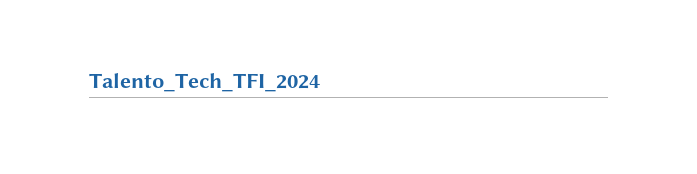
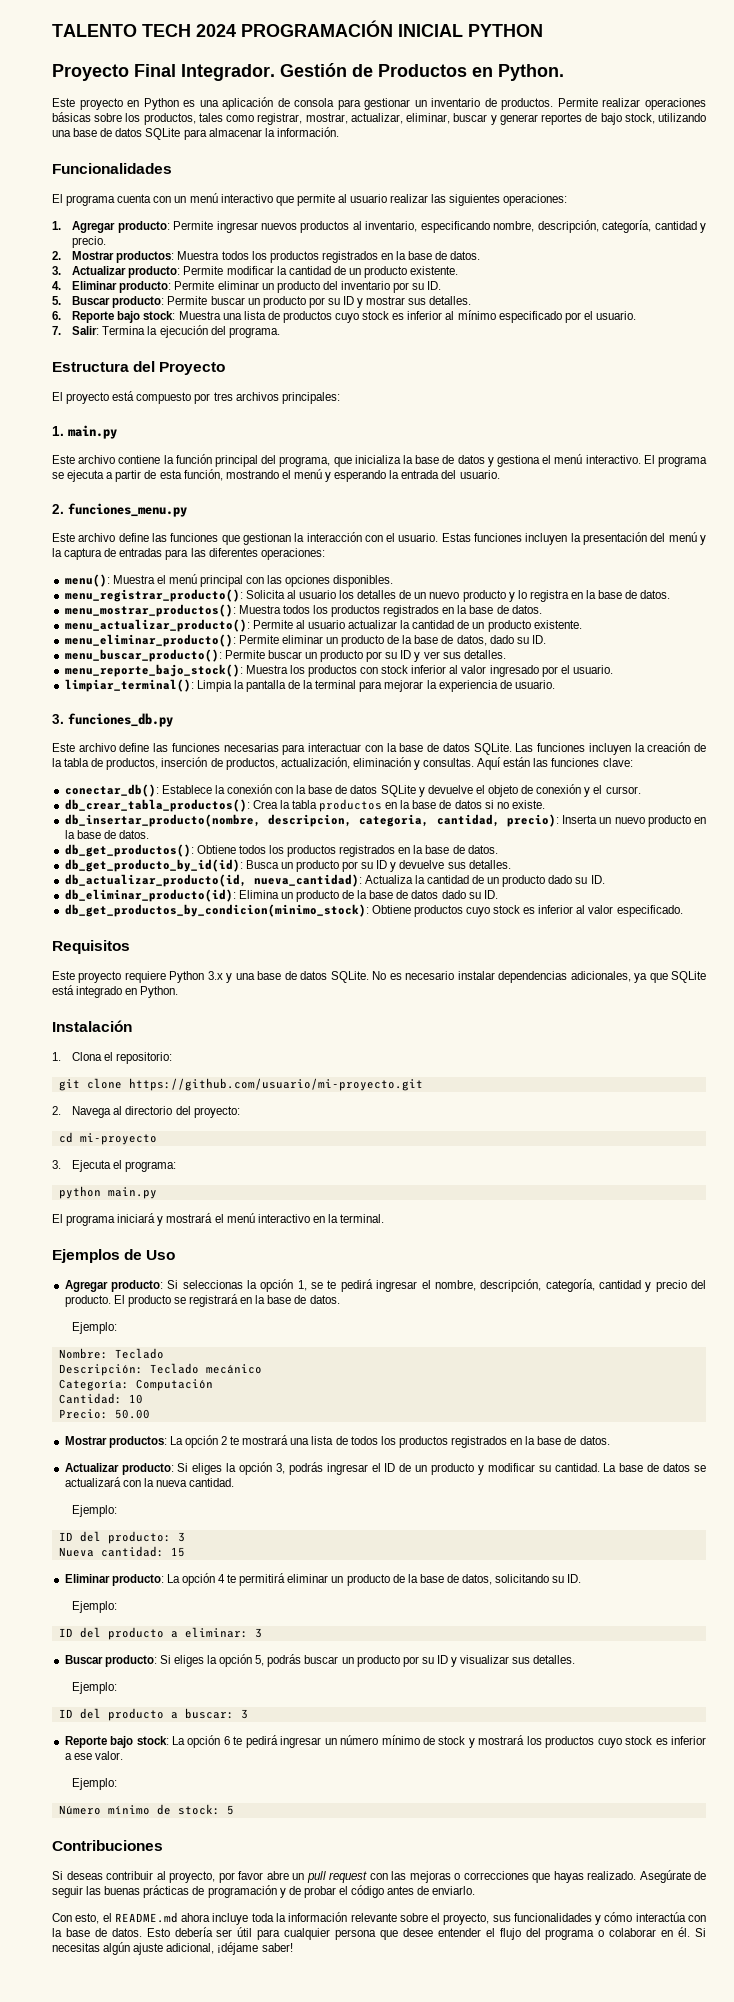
[89,73,320,92] Talento_Tech_TFI_2024 -> [52,20,543,37] [52,63,564,81] [52,97,706,110] [52,112,706,125] [52,127,339,140] [52,163,172,174] [52,193,568,206] [52,220,706,233] [72,236,107,248] [52,251,481,263] [52,266,459,278] [52,281,442,293] [52,296,472,308] [52,310,636,323] [52,325,280,338] [52,361,226,375] [52,391,340,404] [52,425,117,439] [52,454,707,467] [52,469,500,482] [52,503,187,517] [52,532,706,545] [52,548,325,560] [64,574,394,587] [64,589,671,602] [64,604,542,617] [64,619,582,632] [64,634,546,647] [64,649,506,662] [64,664,613,677] [64,679,555,692] [52,713,173,727] [52,742,706,755] [52,757,633,770] [64,784,641,797] [64,799,545,812] [64,814,707,827] [64,830,149,839] [64,844,498,857] [64,859,511,872] [64,874,605,887] [64,889,498,902] [64,904,683,917] [52,940,130,954] [52,971,707,983] [52,985,179,998] [52,1020,132,1032] [52,1052,173,1064] [58,1078,423,1091] [52,1106,240,1118] [58,1132,157,1145] [52,1160,177,1172] [58,1186,157,1199] [52,1213,385,1226] [52,1249,176,1263] [64,1279,706,1292] [64,1294,340,1307] [72,1322,118,1334] [58,1348,164,1359] [58,1363,262,1376] [58,1379,213,1391] [58,1393,143,1404] [58,1409,150,1419] [64,1435,610,1448] [64,1462,706,1475] [64,1477,235,1487] [72,1505,118,1517] [58,1531,185,1544] [58,1546,185,1557] [64,1573,582,1586] [72,1601,118,1613] [58,1627,262,1640] [64,1654,576,1667] [72,1682,118,1694] [58,1708,248,1721] [64,1735,706,1748] [64,1751,123,1760] [72,1778,118,1790] [58,1804,234,1815] [52,1840,163,1851] [52,1870,706,1883] [52,1885,476,1898] [52,1912,707,1925] [52,1927,706,1940] [52,1942,293,1955] TALENTO TECH 2024 PROGRAMACIÓN INICIAL PYTHON // Proyecto Final Integrador. Gestión de Productos en Python. // Este proyecto en Python es una aplicación de consola para gestionar un inventario de productos. Permite realizar operaciones básicas sobre los productos, tales como registrar, mostrar, actualizar, eliminar, buscar y generar reportes de bajo stock, utilizando una base de datos SQLite para almacenar la información. // Funcionalidades // El programa cuenta con un menú interactivo que permite al usuario realizar las siguientes operaciones: // 1. Agregar producto: Permite ingresar nuevos productos al inventario, especificando nombre, descripción, categoría, cantidad y precio. // 2. Mostrar productos: Muestra todos los productos registrados en la base de datos. // 3. Actualizar producto: Permite modificar la cantidad de un producto existente. // 4. Eliminar producto: Permite eliminar un producto del inventario por su ID. // 5. Buscar producto: Permite buscar un producto por su ID y mostrar sus detalles. // 6. Reporte bajo stock: Muestra una lista de productos cuyo stock es inferior al mínimo especificado por el usuario. // 7. Salir: Termina la ejecución del programa. // Estructura del Proyecto // El proyecto está compuesto por tres archivos principales: // 1. main.py // Este archivo contiene la función principal del programa, que inicializa la base de datos y gestiona el menú interactivo. El programa se ejecuta a partir de esta función, mostrando el menú y esperando la entrada del usuario. // 2. funciones_menu.py // Este archivo define las funciones que gestionan la interacción con el usuario. Estas funciones incluyen la presentación del menú y la captura de entradas para las diferentes operaciones: // menu(): Muestra el menú principal con las opciones disponibles. // menu_registrar_producto(): Solicita al usuario los detalles de un nuevo producto y lo registra en la base de datos. // menu_mostrar_productos(): Muestra todos los productos registrados en la base de datos. // menu_actualizar_producto(): Permite al usuario actualizar la cantidad de un producto existente. // menu_eliminar_producto(): Permite eliminar un producto de la base de datos, dado su ID. // menu_buscar_producto(): Permite buscar un producto por su ID y ver sus detalles. // menu_reporte_bajo_stock(): Muestra los productos con stock inferior al valor ingresado por el usuario. // limpiar_terminal(): Limpia la pantalla de la terminal para mejorar la experiencia de usuario. // 3. funciones_db.py // Este archivo define las funciones necesarias para interactuar con la base de datos SQLite. Las funciones incluyen la creación de la tabla de productos, inserción de productos, actualización, eliminación y consultas. Aquí están las funciones clave: // conectar_db(): Establece la conexión con la base de datos SQLite y devuelve el objeto de conexión y el cursor. // db_crear_tabla_productos(): Crea la tabla productos en la base de datos si no existe. // db_insertar_producto(nombre, descripcion, categoria, cantidad, precio): Inserta un nuevo producto en la base de datos. // db_get_productos(): Obtiene todos los productos registrados en la base de datos. // db_get_producto_by_id(id): Busca un producto por su ID y devuelve sus detalles. // db_actualizar_producto(id, nueva_cantidad): Actualiza la cantidad de un producto dado su ID. // db_eliminar_producto(id): Elimina un producto de la base de datos dado su ID. // db_get_productos_by_condicion(minimo_stock): Obtiene productos cuyo stock es inferior al valor especificado. // Requisitos // Este proyecto requiere Python 3.x y una base de datos SQLite. No es necesario instalar dependencias adicionales, ya que SQLite está integrado en Python. // Instalación // 1. Clona el repositorio: // git clone https://github.com/usuario/mi-proyecto.git // 2. Navega al directorio del proyecto: // cd mi-proyecto // 3. Ejecuta el programa: // python main.py // El programa iniciará y mostrará el menú interactivo en la terminal. // Ejemplos de Uso // Agregar producto: Si seleccionas la opción 1, se te pedirá ingresar el nombre, descripción, categoría, cantidad y precio del producto. El producto se registrará en la base de datos. // Ejemplo: // Nombre: Teclado // Descripción: Teclado mecánico // Categoría: Computación // Cantidad: 10 // Precio: 50.00 // Mostrar productos: La opción 2 te mostrará una lista de todos los productos registrados en la base de datos. // Actualizar producto: Si eliges la opción 3, podrás ingresar el ID de un producto y modificar su cantidad. La base de datos se actualizará con la nueva cantidad. // Ejemplo: // ID del producto: 3 // Nueva cantidad: 15 // Eliminar producto: La opción 4 te permitirá eliminar un producto de la base de datos, solicitando su ID. // Ejemplo: // ID del producto a eliminar: 3 // Buscar producto: Si eliges la opción 5, podrás buscar un producto por su ID y visualizar sus detalles. // Ejemplo: // ID del producto a buscar: 3 // Reporte bajo stock: La opción 6 te pedirá ingresar un número mínimo de stock y mostrará los productos cuyo stock es inferior a ese valor. // Ejemplo: // Número mínimo de stock: 5 // Contribuciones // Si deseas contribuir al proyecto, por favor abre un pull request con las mejoras o correcciones que hayas realizado. Asegúrate de seguir las buenas prácticas de programación y de probar el código antes de enviarlo. // Con esto, el README.md ahora incluye toda la información relevante sobre el proyecto, sus funcionalidades y cómo interactúa con la base de datos. Esto debería ser útil para cualquier persona que desee entender el flujo del programa o colaborar en él. Si necesitas algún ajuste adicional, ¡déjame saber!

